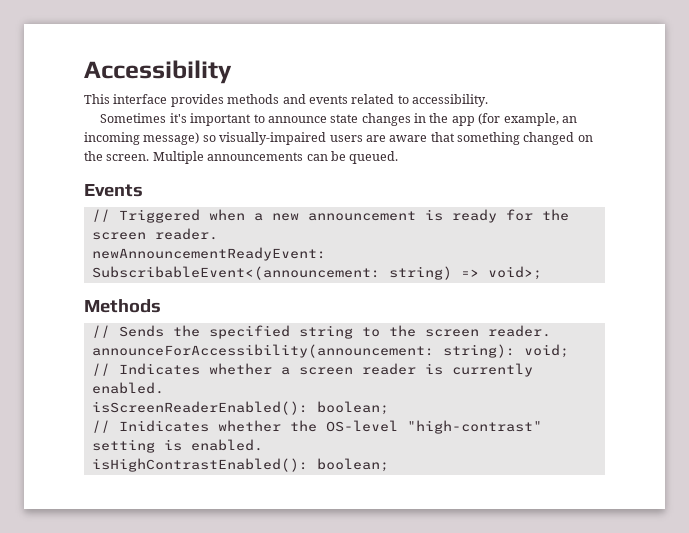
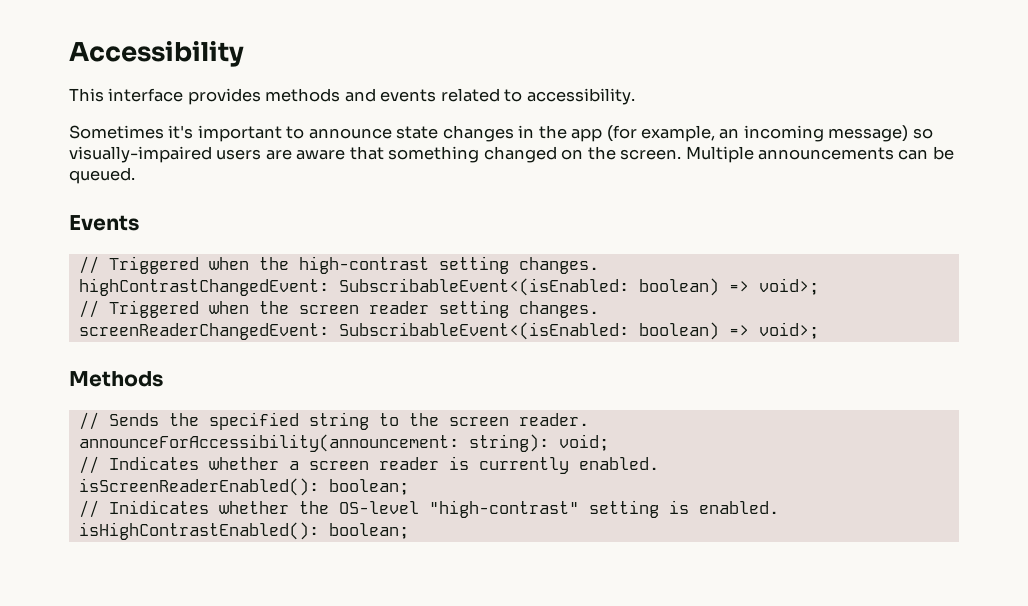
[253,209,569,223] [91,228,218,240] [91,247,326,261] [91,266,452,280] a new announcement is ready for the screen reader. // newAnnouncementReadyEvent: SubscribableEvent<(announcement: string) -> [258,256,599,274] [78,278,819,296] [78,300,599,318] [78,322,719,340] the high-contrast setting changes. // highContrastChangedEvent: SubscribableEvent<(isEnabled: boolean) => void>; // // Triggered when the screen reader setting changes. // screenReaderChangedEvent: SubscribableEvent<(isEnabled: boolean)

